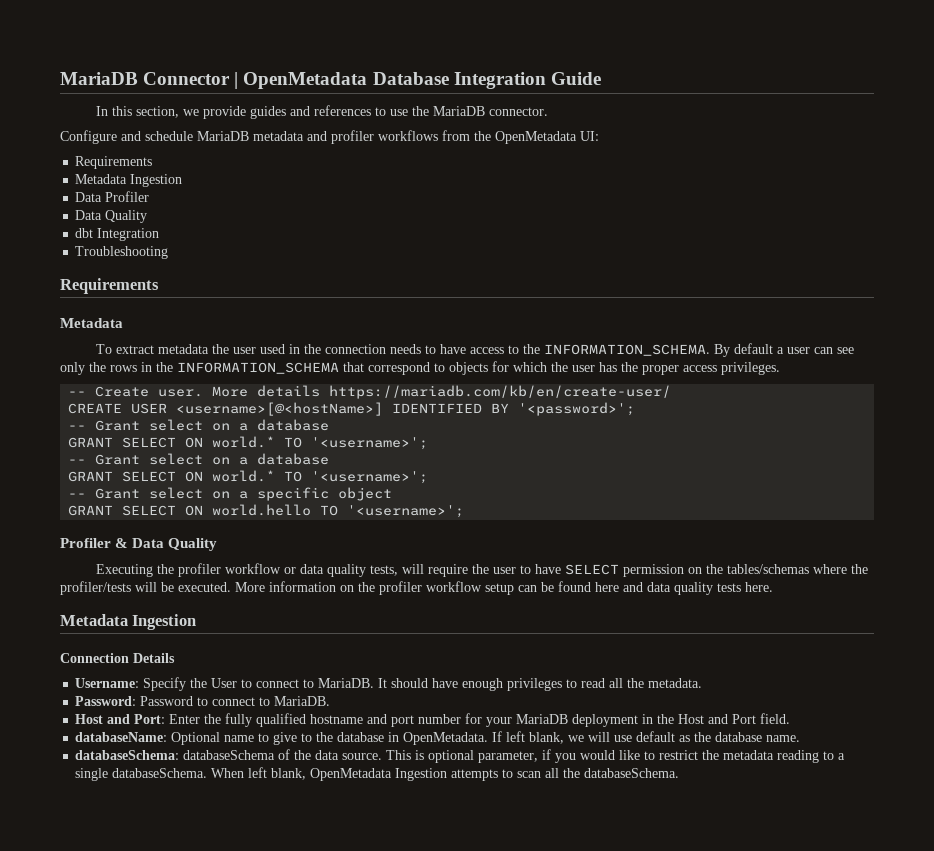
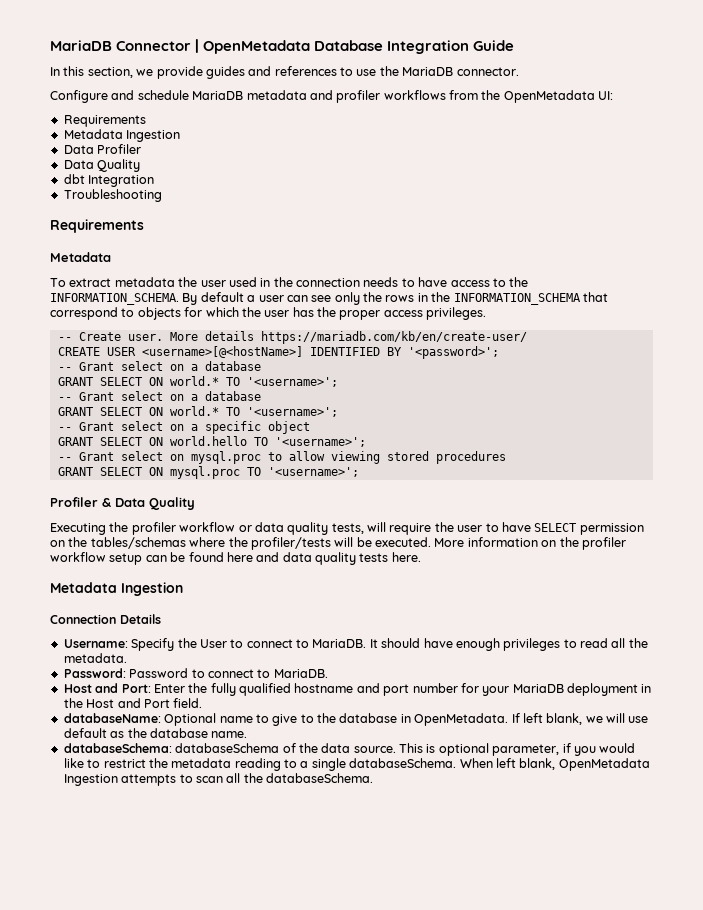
(465, 511) none -> [57,451,506,464] [57,466,359,479] // -- Grant select on mysql.proc to allow viewing stored procedures // GRANT SELECT ON mysql.proc TO '<username>';

